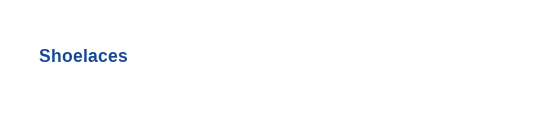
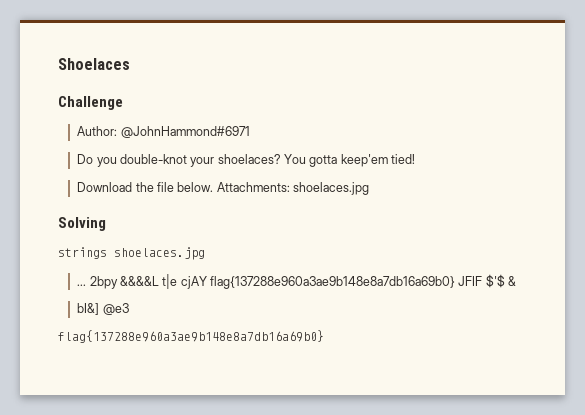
(128, 55) none -> [58,96,123,110] [77,126,250,138] [77,154,416,167] [77,182,370,195] [58,217,106,231] [58,247,205,260] [77,274,517,289] [77,303,129,315] [58,330,324,343] // Challenge // Author: @JohnHammond#6971 // Do you double-knot your shoelaces? You gotta keep'em tied! // Download the file below. Attachments: shoelaces.jpg // Solving // strings shoelaces.jpg // ... 2bpy &&&&L t|e cjAY flag{137288e960a3ae9b148e8a7db16a69b0} JFIF $'$ & // bI&] @e3 // flag{137288e960a3ae9b148e8a7db16a69b0}

